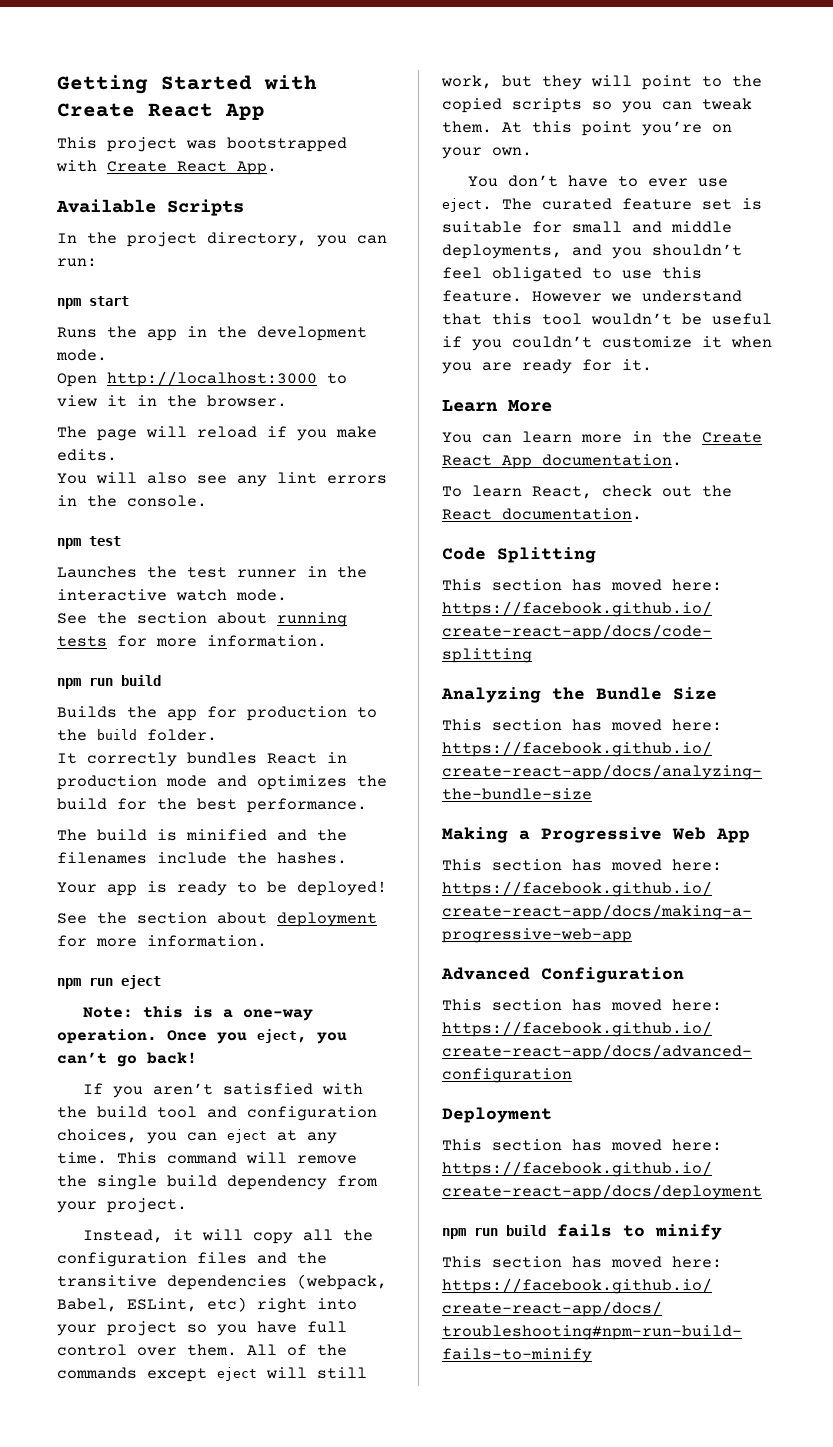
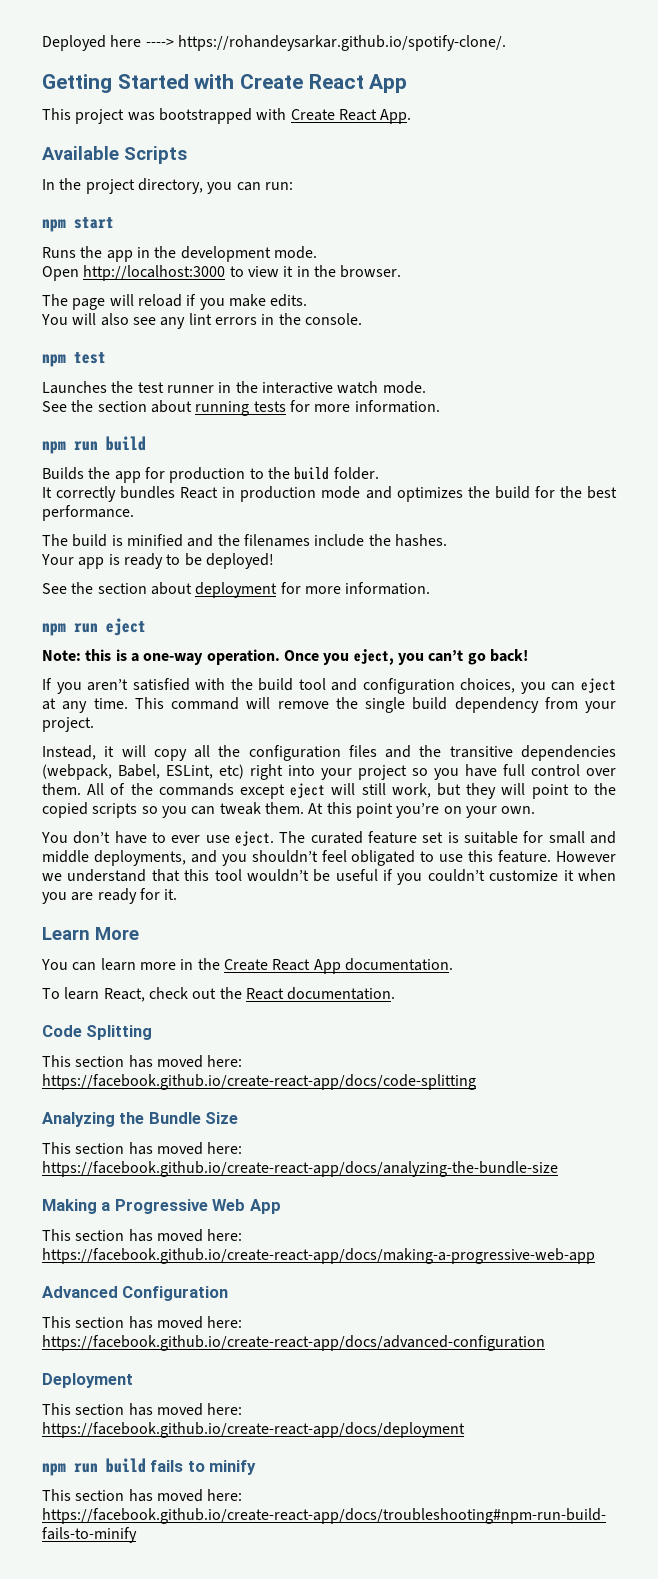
(57, 84) none -> [42,35,506,51] Deployed here ----> https://rohandeysarkar.github.io/spotify-clone/. //

